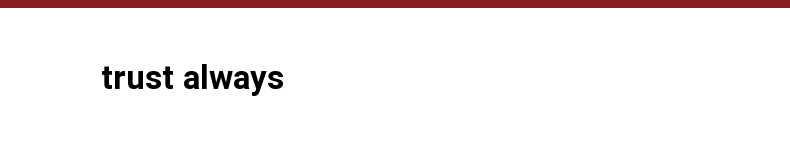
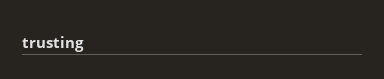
[101,64,284,96] trust always -> [22,36,84,52] trusting

